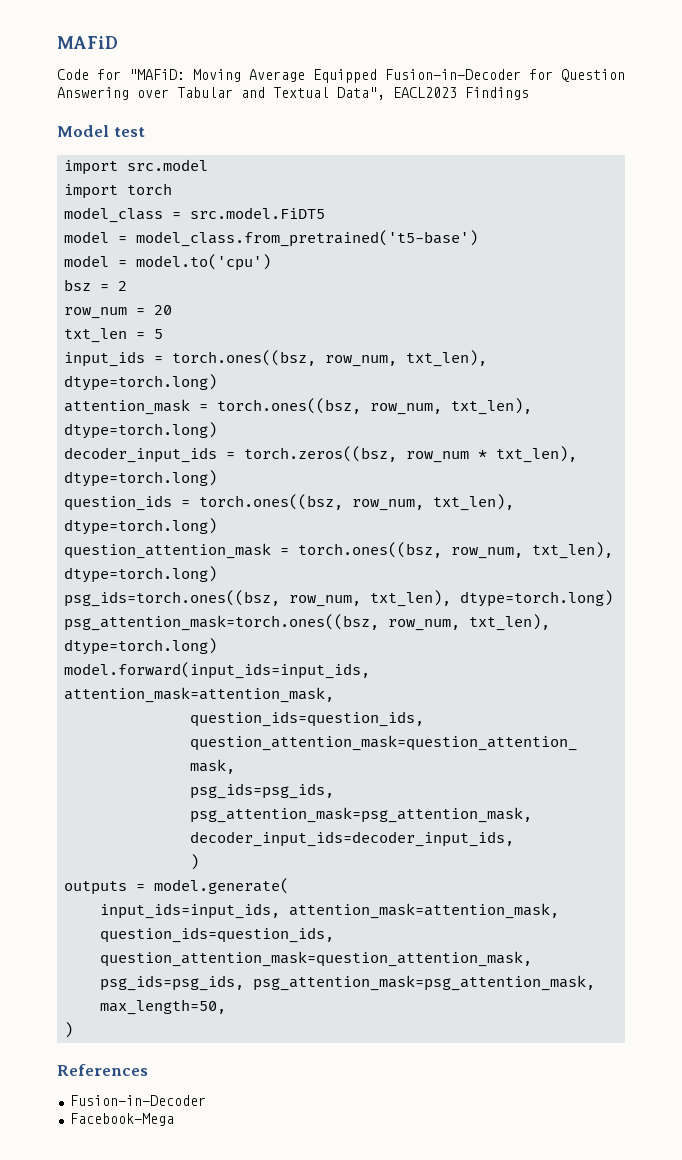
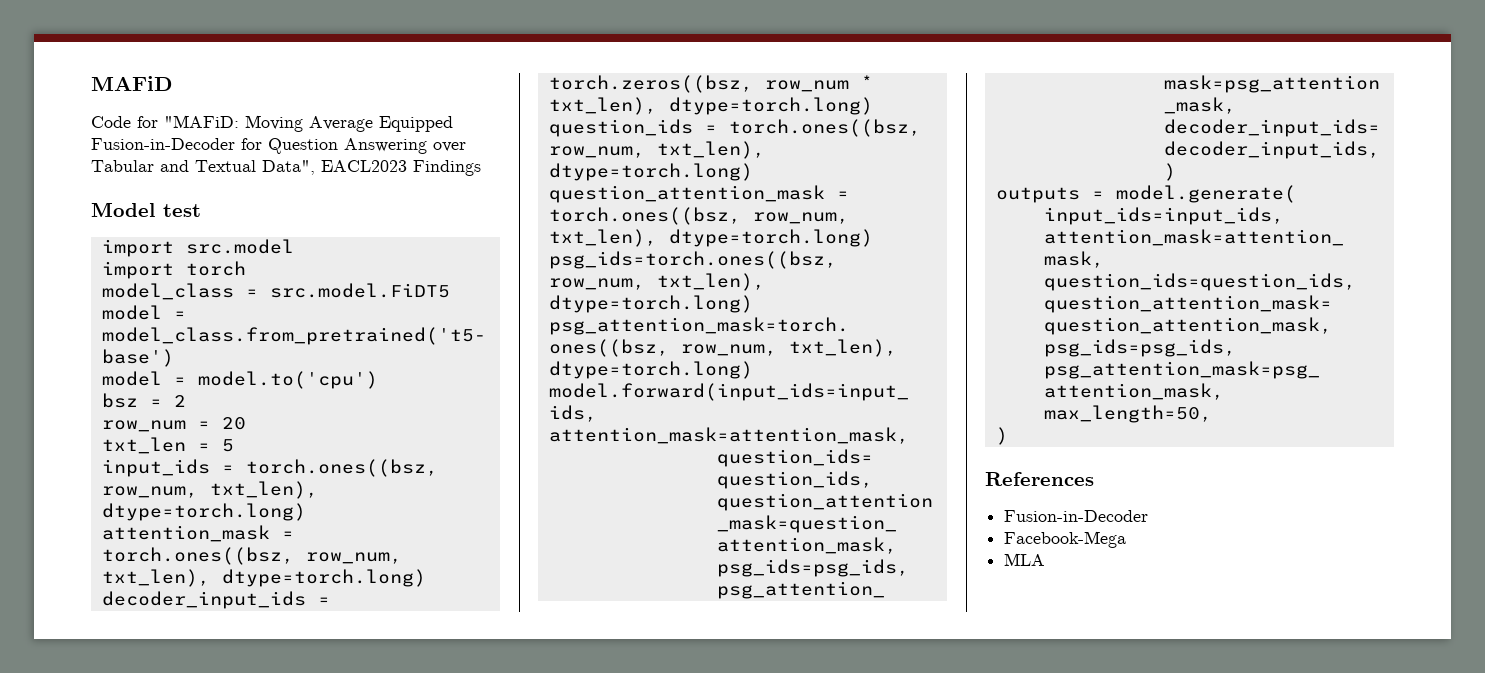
(174, 1119) none -> [1004,553,1046,566] // MLA

